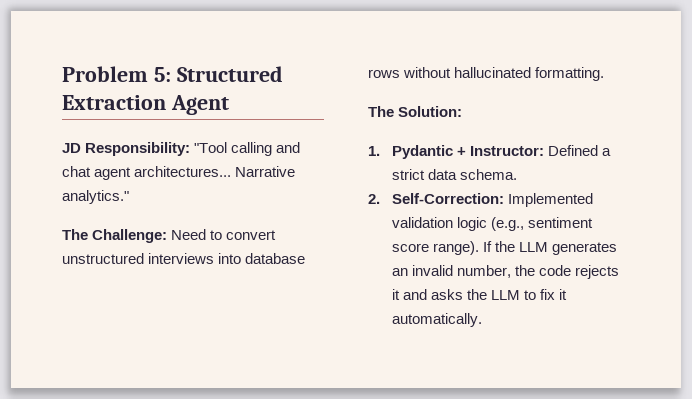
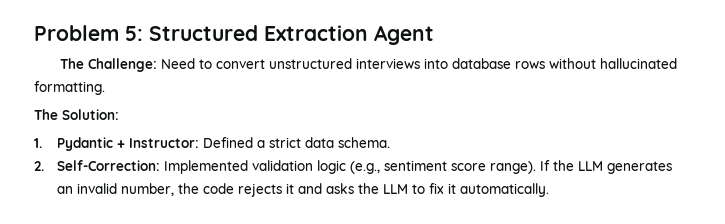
[62,142,301,156] [62,166,296,180] [62,190,129,204] // JD Responsibility: "Tool calling and chat agent architectures... Narrative analytics." -> (434, 35) none

